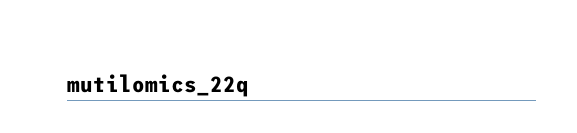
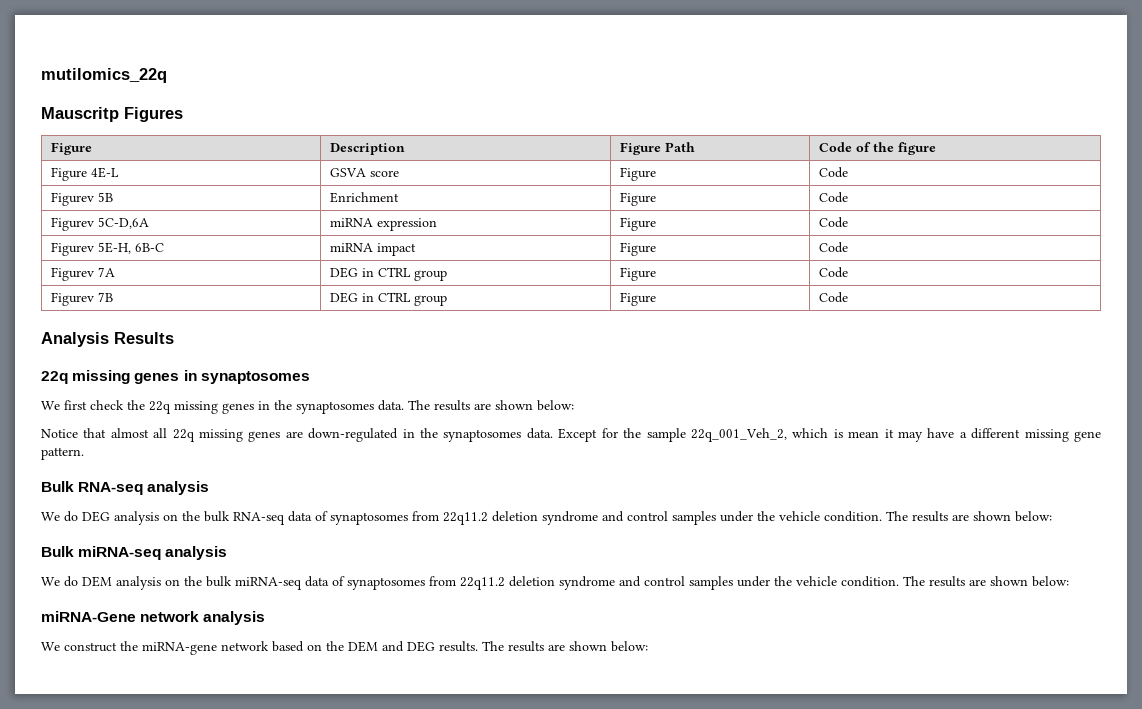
(249, 85) none -> [41,107,183,122] [50,142,92,155] [329,143,405,155] [619,142,695,155] [818,142,936,155] [50,167,119,181] [329,168,399,177] [619,167,656,181] [818,167,848,178] [50,192,113,206] [329,192,399,203] [619,192,656,206] [818,192,848,203] [50,217,149,231] [329,218,437,231] [619,217,656,231] [818,217,848,228] [50,242,164,256] [329,243,416,256] [619,242,656,256] [818,242,848,253] [50,267,115,281] [329,267,447,281] [619,267,656,281] [818,267,848,278] [50,292,113,306] [329,292,447,306] [619,292,656,306] [818,292,848,303] [41,332,174,347] [41,370,310,384] [41,400,574,414] [41,428,1101,442] [41,447,84,460] [41,481,210,495] [41,511,1052,525] [41,546,228,560] [41,576,1069,590] [41,611,266,625] [41,641,648,655] // Mauscritp Figures // Figure | Description | Figure Path | Code of the figure // Figure 4E-L | GSVA score | Figure | Code // Figurev 5B | Enrichment | Figure | Code // Figurev 5C-D,6A | miRNA expression | Figure | Code // Figurev 5E-H, 6B-C | miRNA impact | Figure | Code // Figurev 7A | DEG in CTRL group | Figure | Code // Figurev 7B | DEG in CTRL group | Figure | Code // Analysis Results // 22q missing genes in synaptosomes // We first check the 22q missing genes in the synaptosomes data. The results are shown below: // Notice that almost all 22q missing genes are down-regulated in the synaptosomes data. Except for the sample 22q_001_Veh_2, which is mean it may have a different missing gene pattern. // Bulk RNA-seq analysis // We do DEG analysis on the bulk RNA-seq data of synaptosomes from 22q11.2 deletion syndrome and control samples under the vehicle condition. The results are shown below: // Bulk miRNA-seq analysis // We do DEM analysis on the bulk miRNA-seq data of synaptosomes from 22q11.2 deletion syndrome and control samples under the vehicle condition. The results are shown below: // miRNA-Gene network analysis // We construct the miRNA-gene network based on the DEM and DEG results. The results are shown below:

